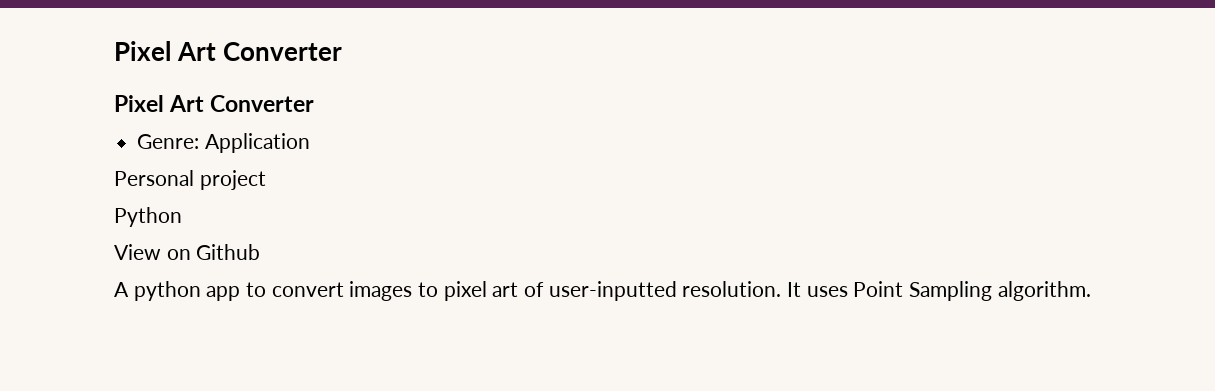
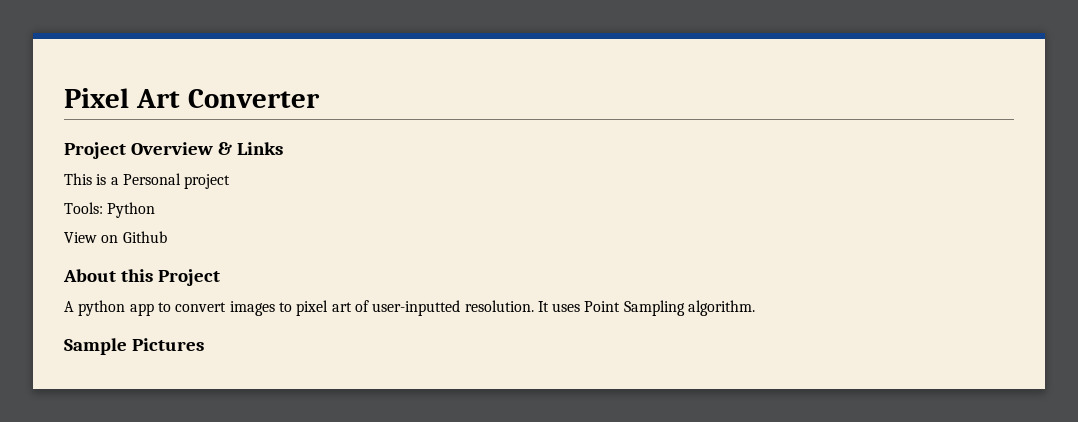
[114,41,342,61] [114,95,315,112] [137,133,310,153] Pixel Art Converter // Pixel Art Converter // Genre: Application // -> [64,88,320,108] [64,142,283,159] [64,173,119,185] Pixel Art Converter // Project Overview & Links // This is a
(266, 180) none -> [64,202,103,214] Tools:
(261, 252) none -> [63,269,220,286] // About this Project
(1091, 291) none -> [64,338,204,355] // Sample Pictures

